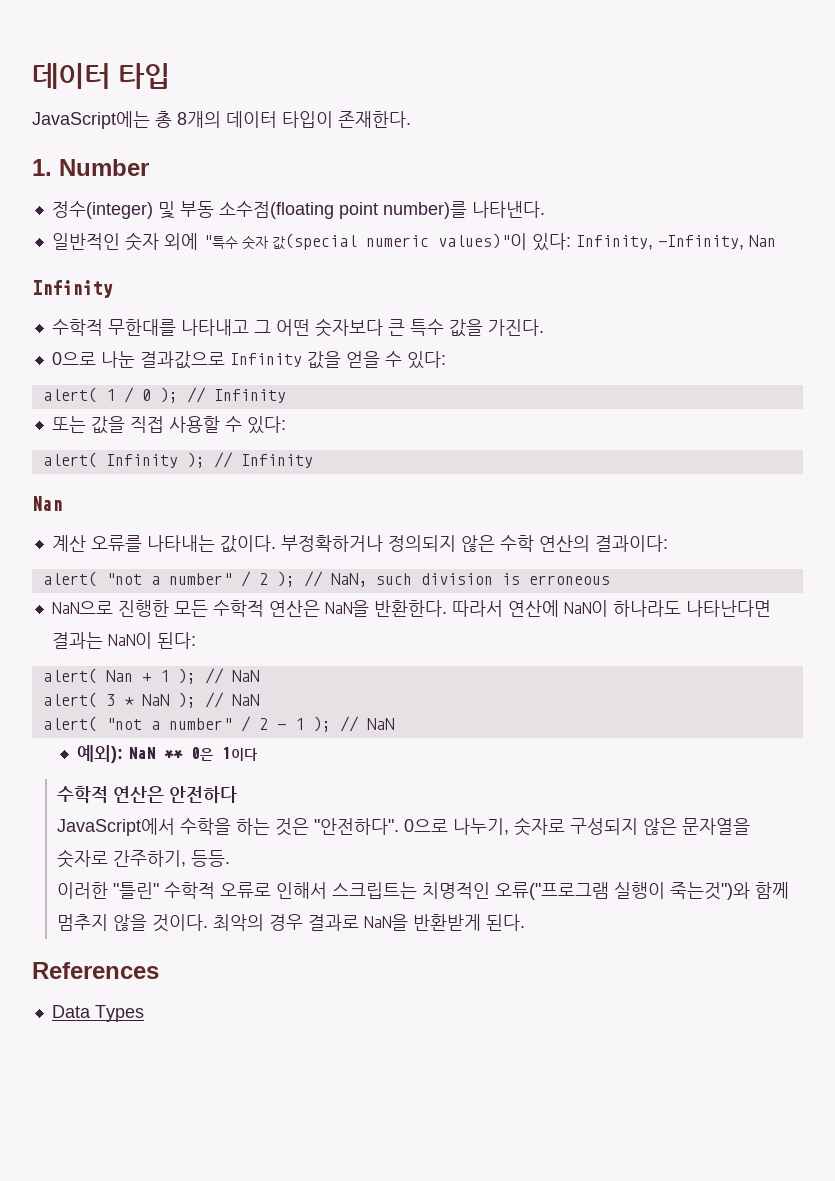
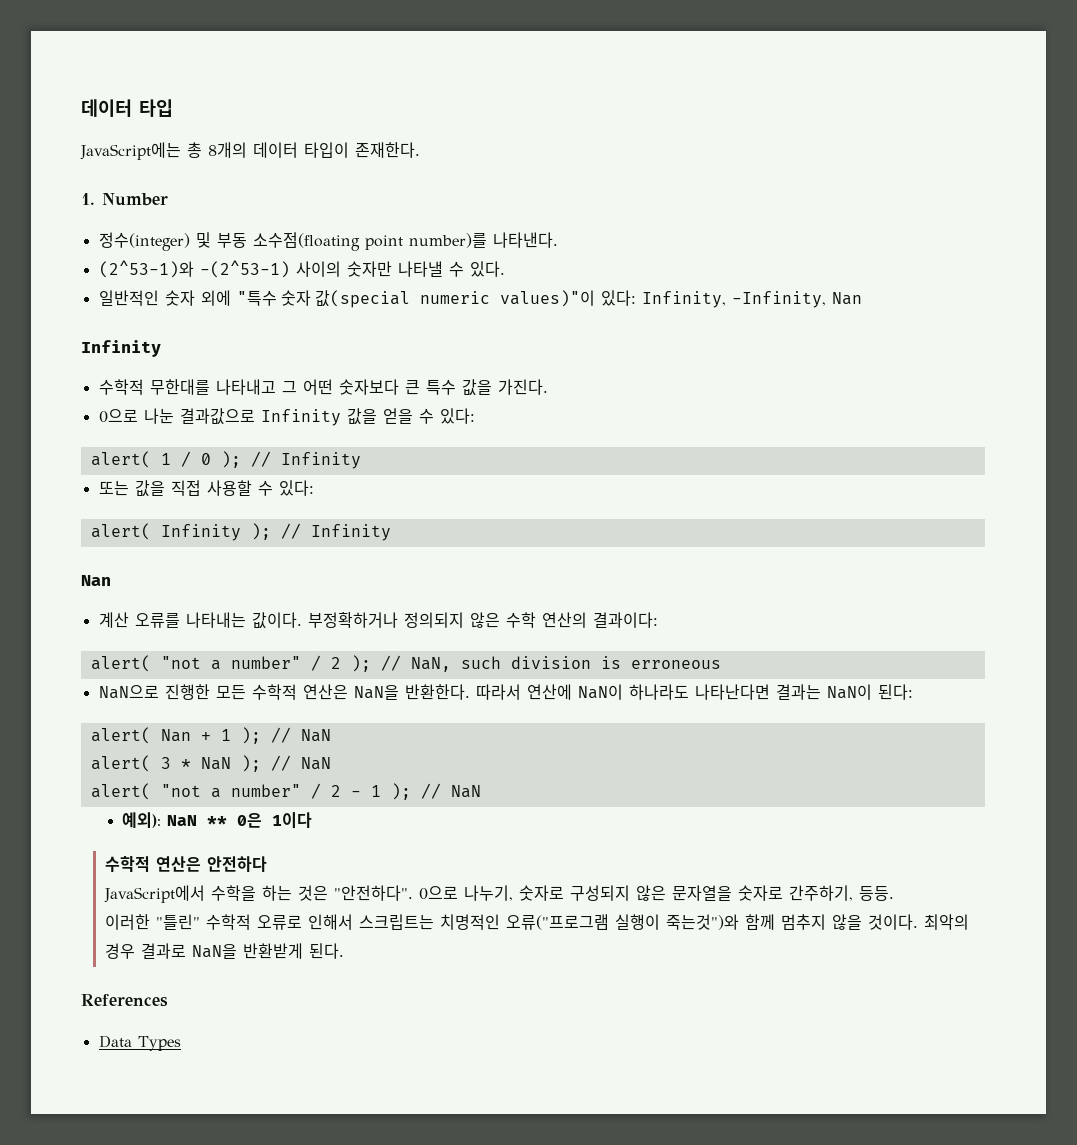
(545, 209) none -> [98,260,505,278] // (2^53-1)와 -(2^53-1) 사이의 숫자만 나타낼 수 있다.

